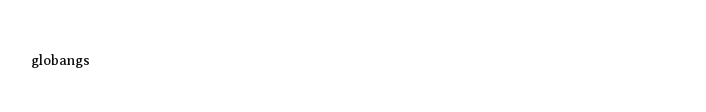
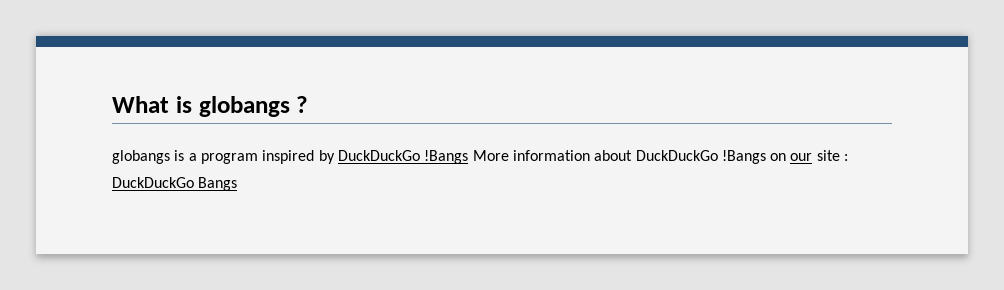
[31,54,90,68] globangs -> [112,96,309,117] [112,150,849,164] [112,177,238,191] What is globangs ? // globangs is a program inspired by DuckDuckGo !Bangs More information about DuckDuckGo !Bangs on our site : DuckDuckGo Bangs

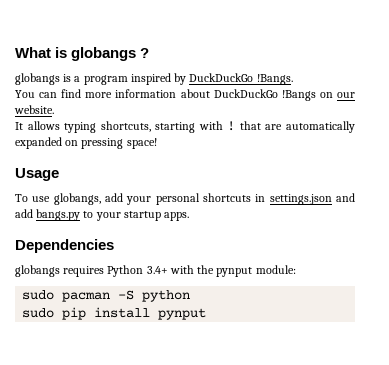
[424,150,509,164] !Bangs More -> [256,74,293,85] [15,89,113,98] !Bangs. // You can find more
[816,150,849,161] [112,177,238,191] site : DuckDuckGo Bangs -> [14,105,54,114] [15,121,355,133] [15,137,157,149] [15,168,59,181] [15,193,355,205] [15,209,190,221] [15,239,114,253] [15,265,296,277] [22,290,191,302] [22,307,207,320] website. // It allows typing shortcuts, starting with ! that are automatically expanded on pressing space! // Usage // To use globangs, add your personal shortcuts in settings.json and add bangs.py to your startup apps. // Dependencies // globangs requires Python 3.4+ with the pynput module: // sudo pacman -S python // sudo pip install pynput

